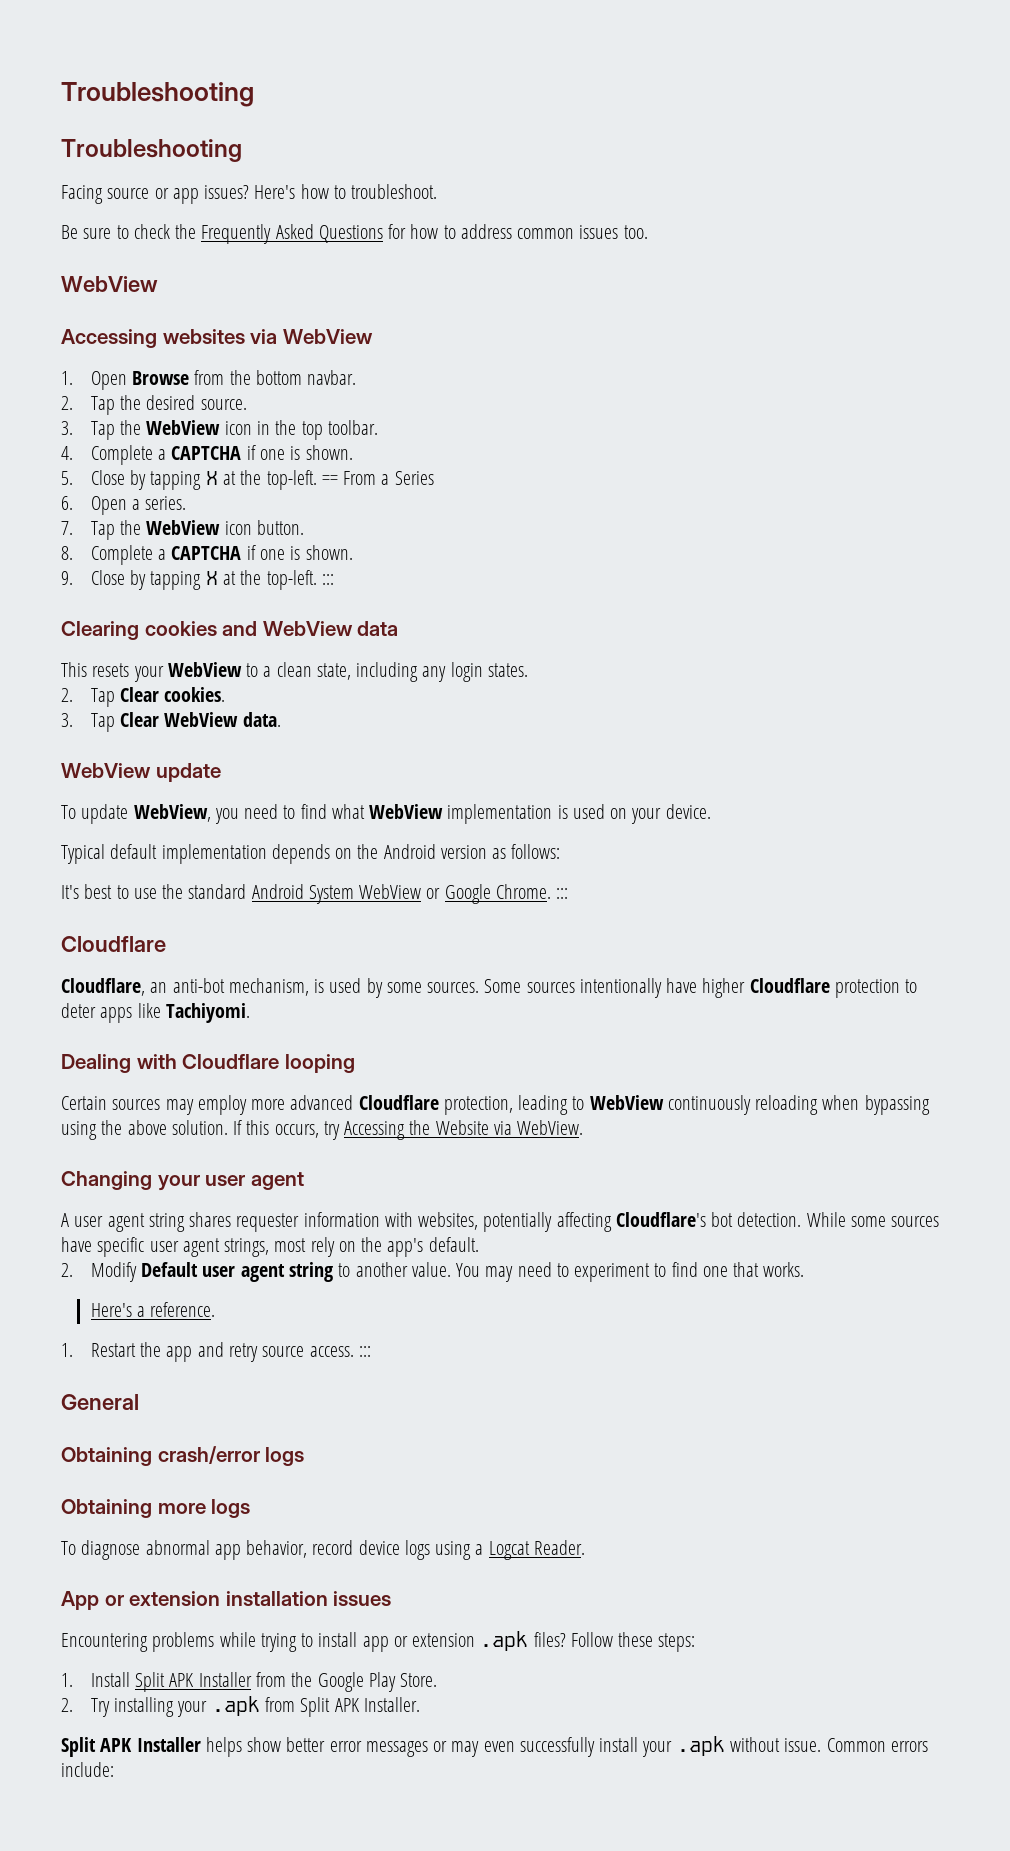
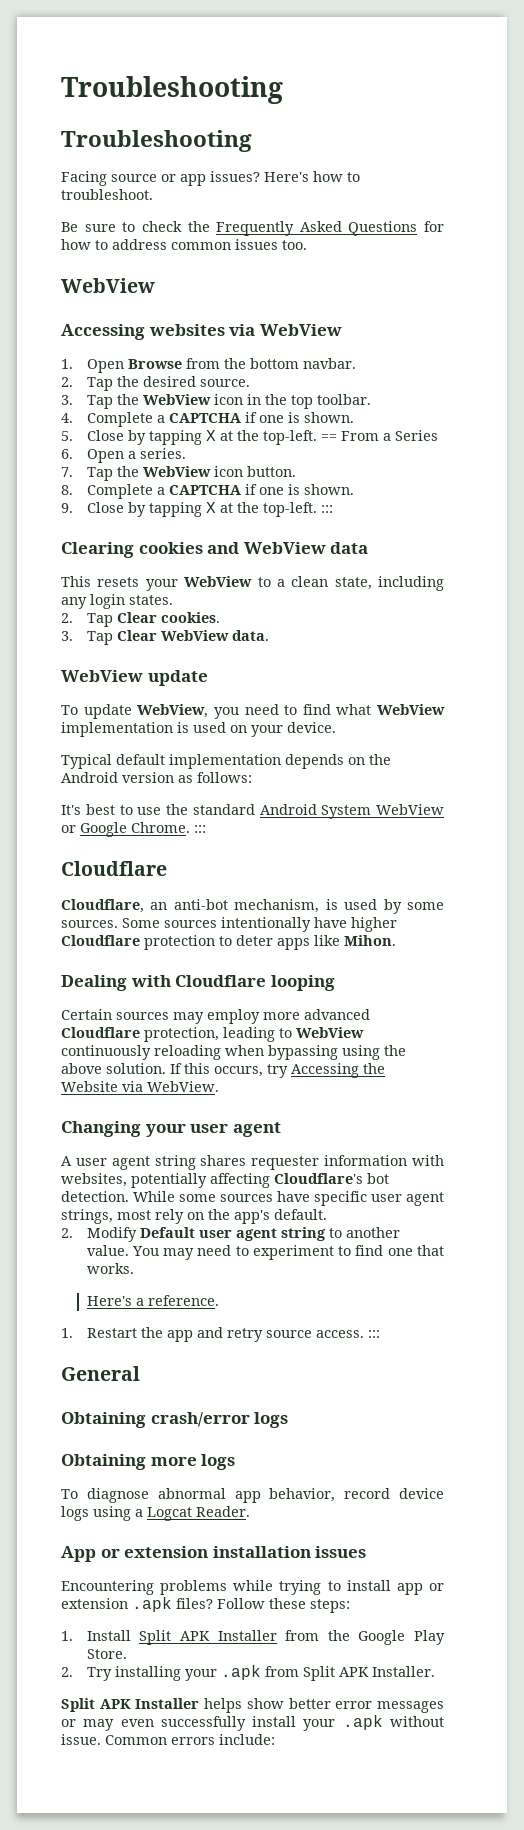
[165,1003,250,1023] Tachiyomi. -> [344,935,396,946] Mihon.

